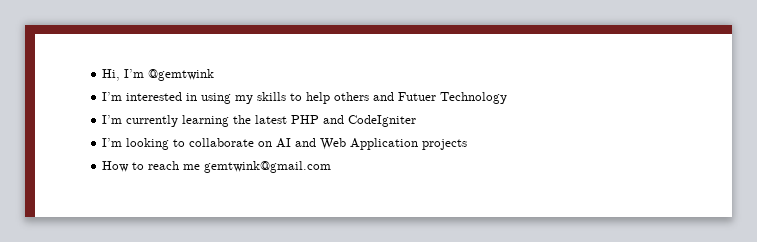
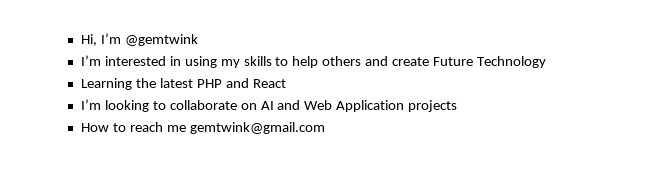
[398,92,437,101] Futuer -> [392,57,474,66] create Future
[102,115,230,127] I’m currently learning -> [80,78,132,90] Learning
[348,115,417,127] CodeIgniter -> [252,79,286,88] React

